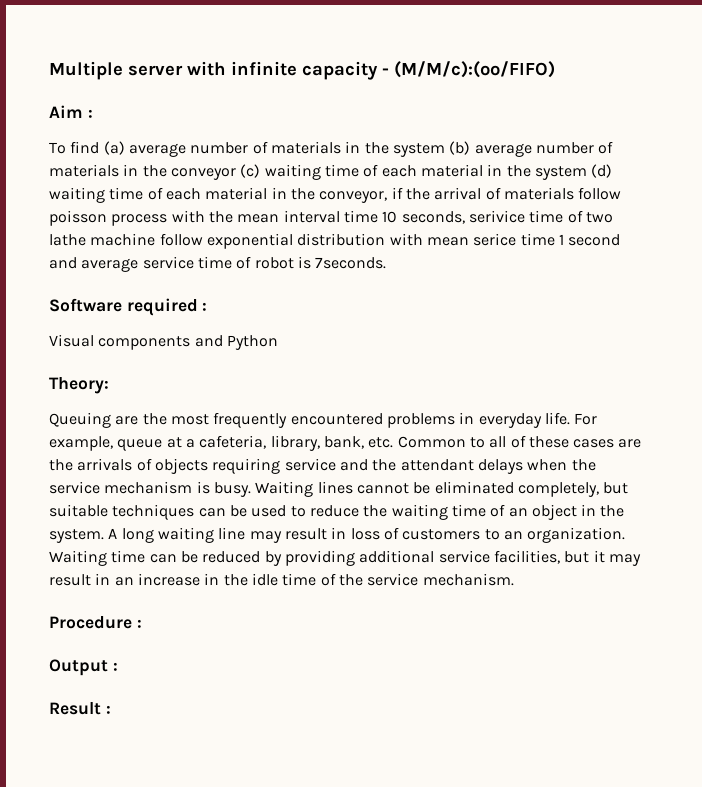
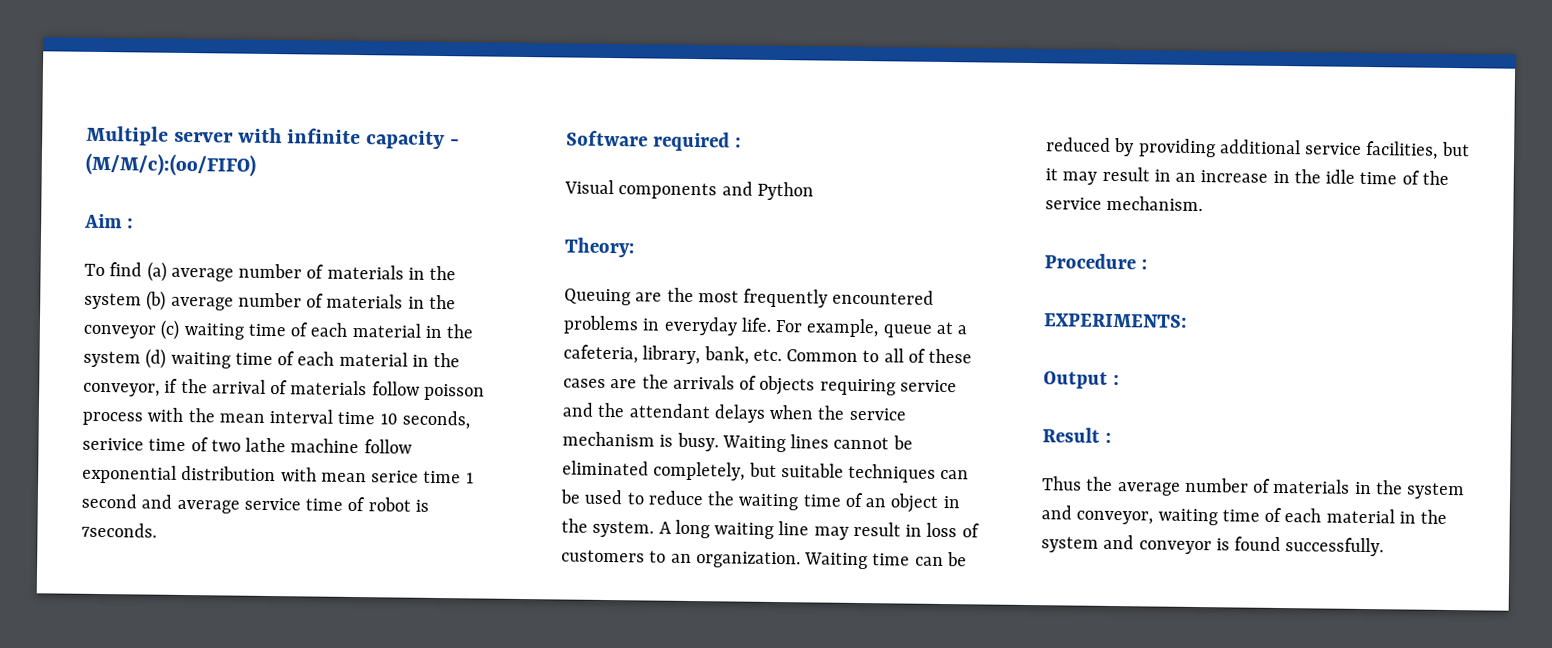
(142, 623) none -> [1043,313,1187,328] // EXPERIMENTS:
(111, 709) none -> [1042,476,1466,500] [1041,505,1448,526] [1041,534,1385,557] // Thus the average number of materials in the system and conveyor, waiting time of each material in the system and conveyor is found successfully.

